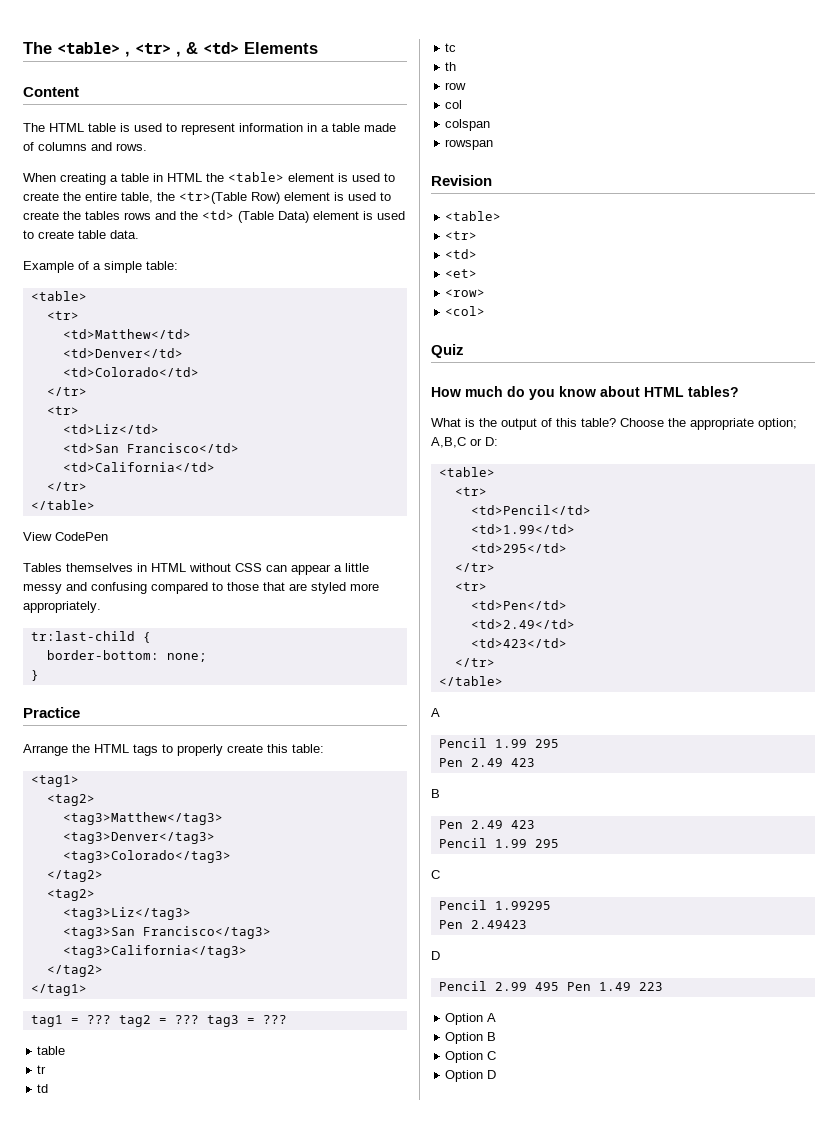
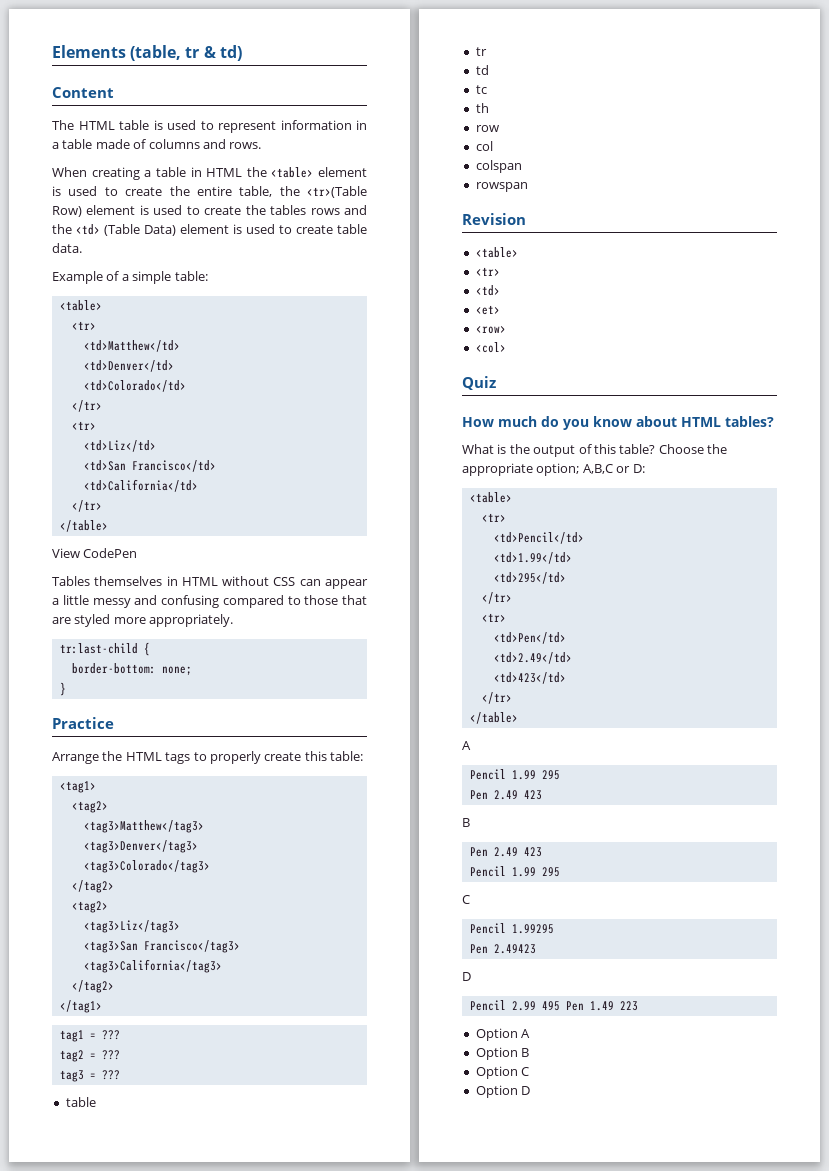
[23,42,318,57] The <table> , <tr> , & <td> Elements -> [52,45,242,61] Elements (table, tr & td)
(111, 1019) none -> (120, 1035) //
(199, 1019) none -> (120, 1055) //

